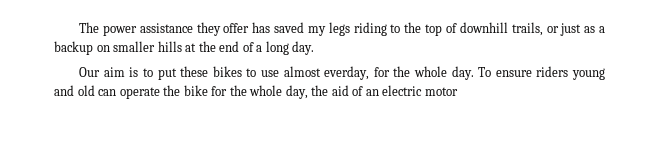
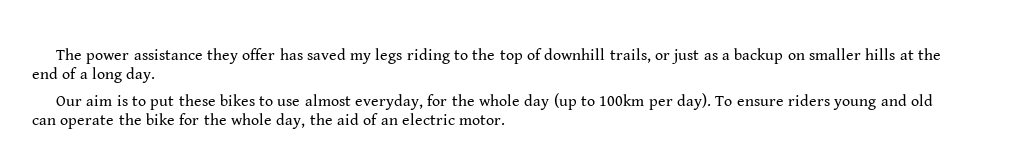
[324,66,474,80] everday, for the whole day. -> [355,93,712,110] everyday, for the whole day (up to 100km per day).
[424,87,458,96] motor -> [459,115,506,125] motor.

